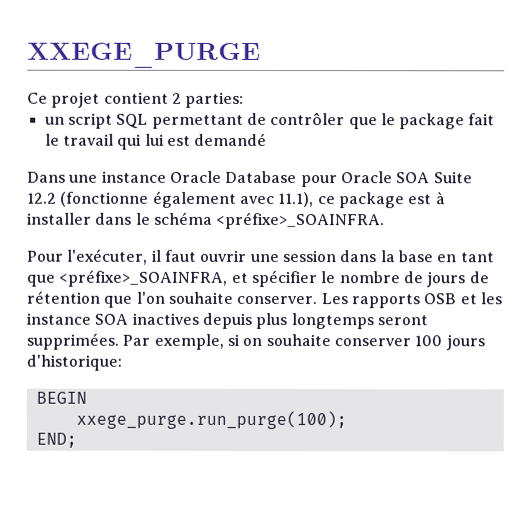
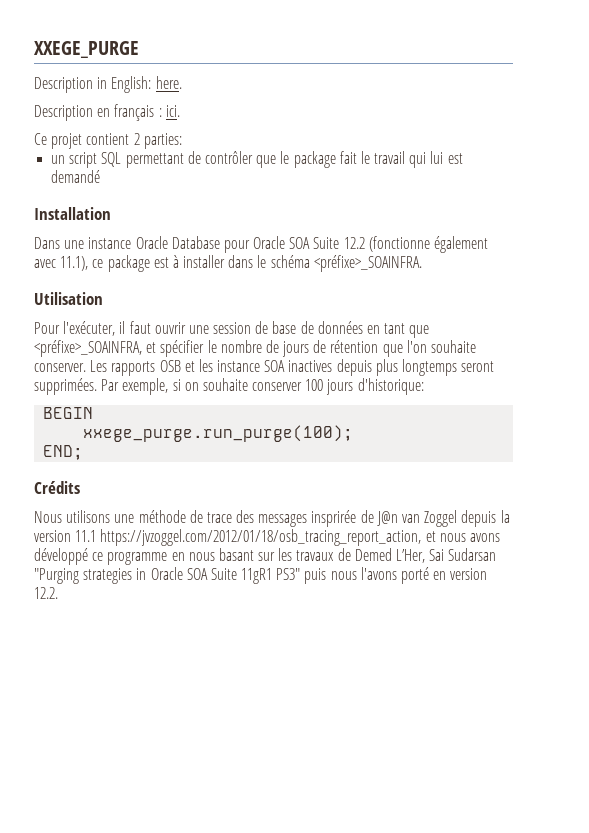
(261, 55) none -> [34,76,182,93] [34,104,180,121] // Description in English: here. // Description en français : ici.
(268, 139) none -> [34,207,111,220] // Installation
(386, 220) none -> [34,292,103,305] // Utilisation
[339,250,434,263] dans la base -> [255,321,363,334] de base de données
(77, 440) none -> [34,481,80,494] [34,510,510,527] [34,529,500,546] [34,548,497,565] [34,567,488,584] [34,587,58,599] // Crédits // Nous utilisons une méthode de trace des messages insprirée de J@n van Zoggel depuis la version 11.1 https://jvzoggel.com/2012/01/18/osb_tracing_report_action, et nous avons développé ce programme en nous basant sur les travaux de Demed L’Her, Sai Sudarsan "Purging strategies in Oracle SOA Suite 11gR1 PS3" puis nous l'avons porté en version 12.2.

